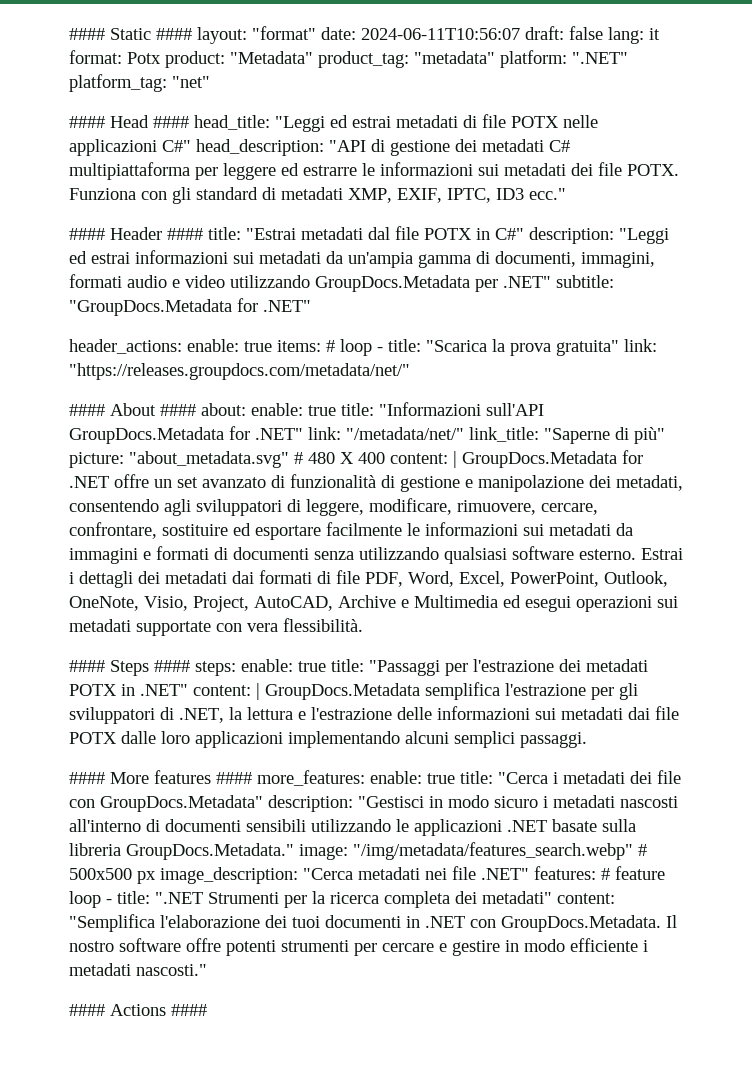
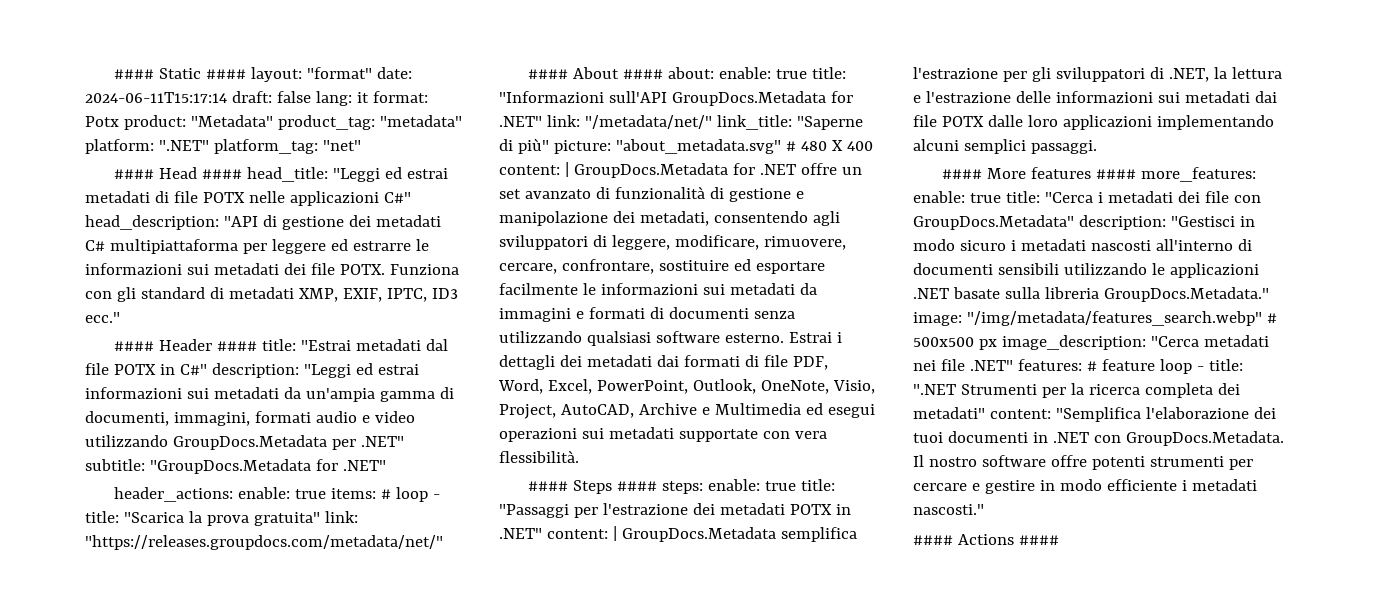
[361,28,520,40] 2024-06-11T10:56:07 -> [85,92,227,103] 2024-06-11T15:17:14

